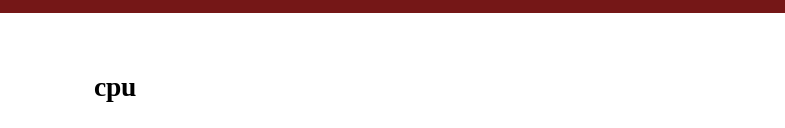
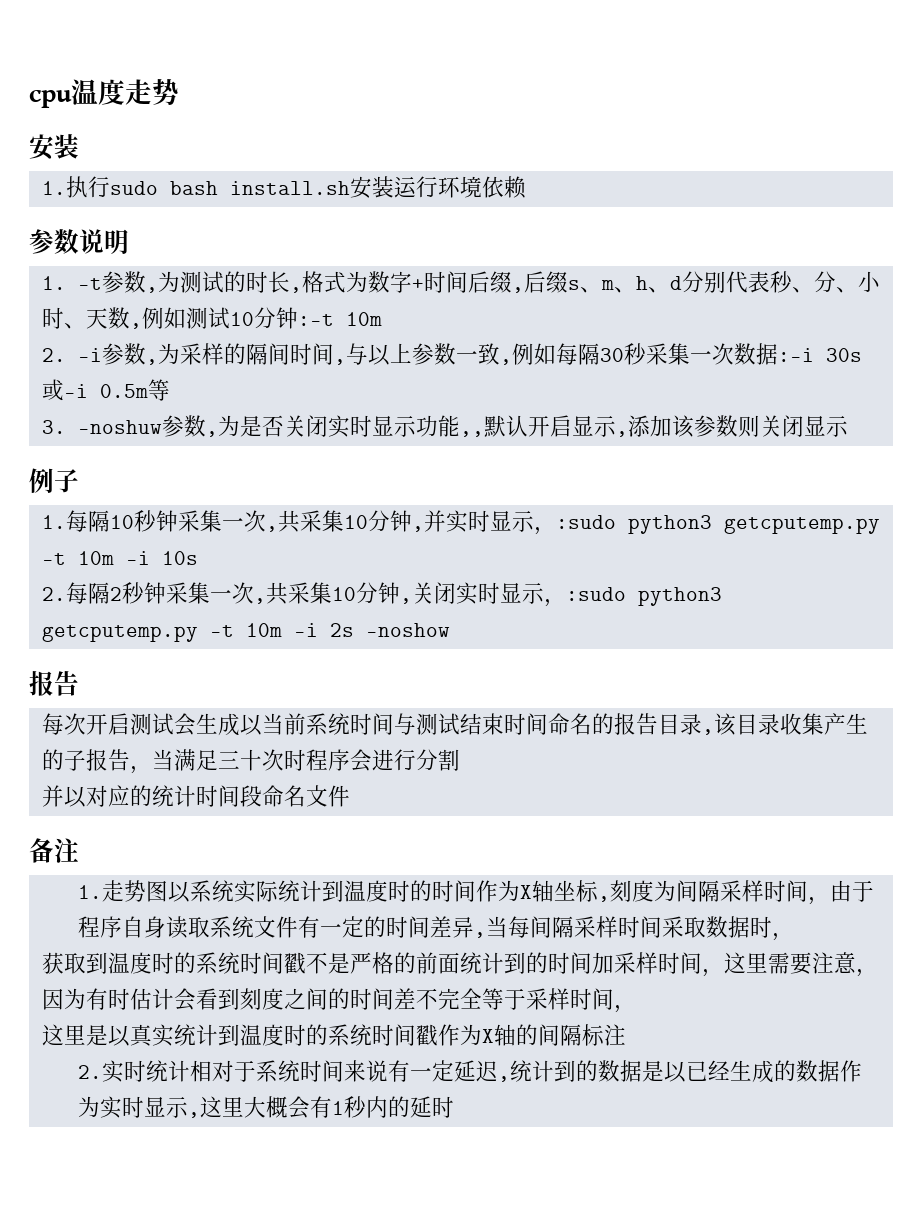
(136, 92) none -> [71,79,179,105] [29,134,79,160] [41,176,526,199] [29,229,129,254] [41,271,880,293] [41,307,382,329] [41,343,862,366] [41,379,170,401] [41,415,848,438] [29,468,79,493] [41,510,880,535] [41,551,198,565] [41,582,722,607] [41,623,450,642] [29,671,79,696] [41,713,868,736] [41,749,460,774] [41,785,350,808] [29,838,79,863] [77,880,874,905] [77,916,794,941] [41,952,878,977] [41,988,636,1013] [41,1024,626,1047] [77,1060,862,1083] [77,1096,454,1119] 温度走势 // 安装 // 1.执行sudo bash install.sh安装运行环境依赖 // 参数说明 // 1. -t参数,为测试的时长,格式为数字+时间后缀,后缀s、m、h、d分别代表秒、分、小时、天数,例如测试10分钟:-t 10m // 2. -i参数,为采样的隔间时间,与以上参数一致,例如每隔30秒采集一次数据:-i 30s或-i 0.5m等 // 3. -noshuw参数,为是否关闭实时显示功能,,默认开启显示,添加该参数则关闭显示 // 例子 // 1.每隔10秒钟采集一次,共采集10分钟,并实时显示，:sudo python3 getcputemp.py -t 10m -i 10s // 2.每隔2秒钟采集一次,共采集10分钟,关闭实时显示，:sudo python3 getcputemp.py -t 10m -i 2s -noshow // 报告 // 每次开启测试会生成以当前系统时间与测试结束时间命名的报告目录,该目录收集产生的子报告，当满足三十次时程序会进行分割 // 并以对应的统计时间段命名文件 // 备注 // 1.走势图以系统实际统计到温度时的时间作为X轴坐标,刻度为间隔采样时间，由于程序自身读取系统文件有一定的时间差异,当每间隔采样时间采取数据时， // 获取到温度时的系统时间戳不是严格的前面统计到的时间加采样时间，这里需要注意，因为有时估计会看到刻度之间的时间差不完全等于采样时间， // 这里是以真实统计到温度时的系统时间戳作为X轴的间隔标注 // 2.实时统计相对于系统时间来说有一定延迟,统计到的数据是以已经生成的数据作为实时显示,这里大概会有1秒内的延时

